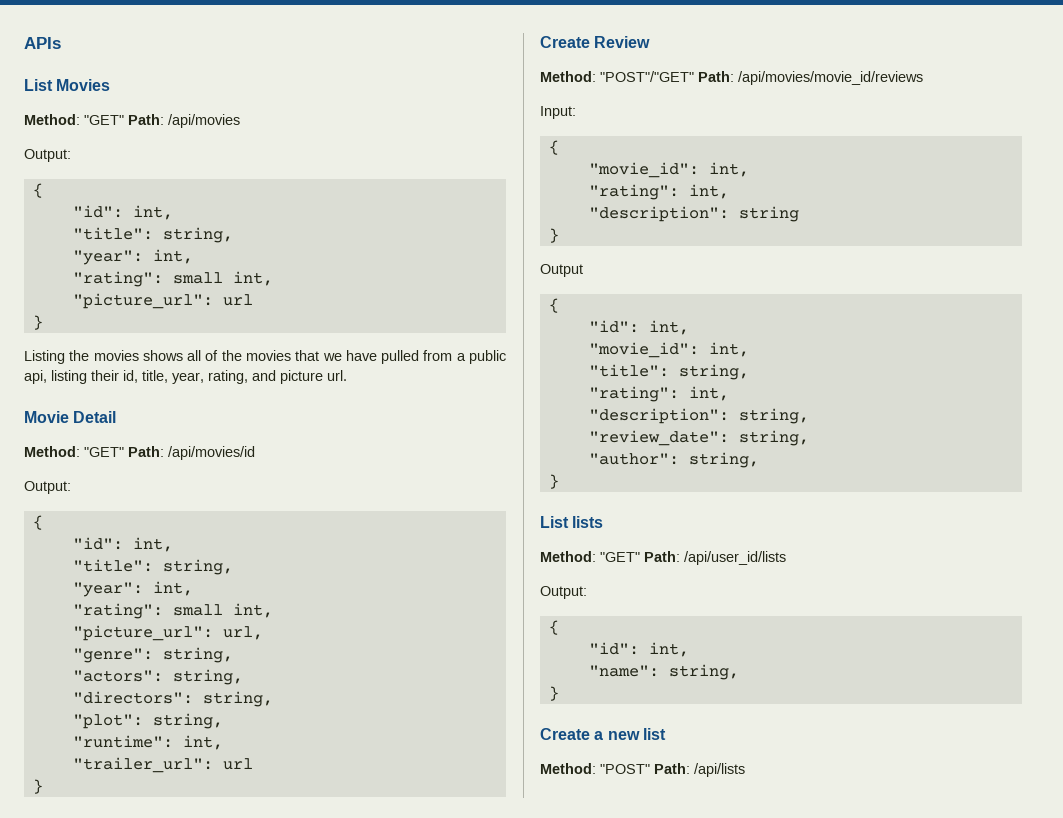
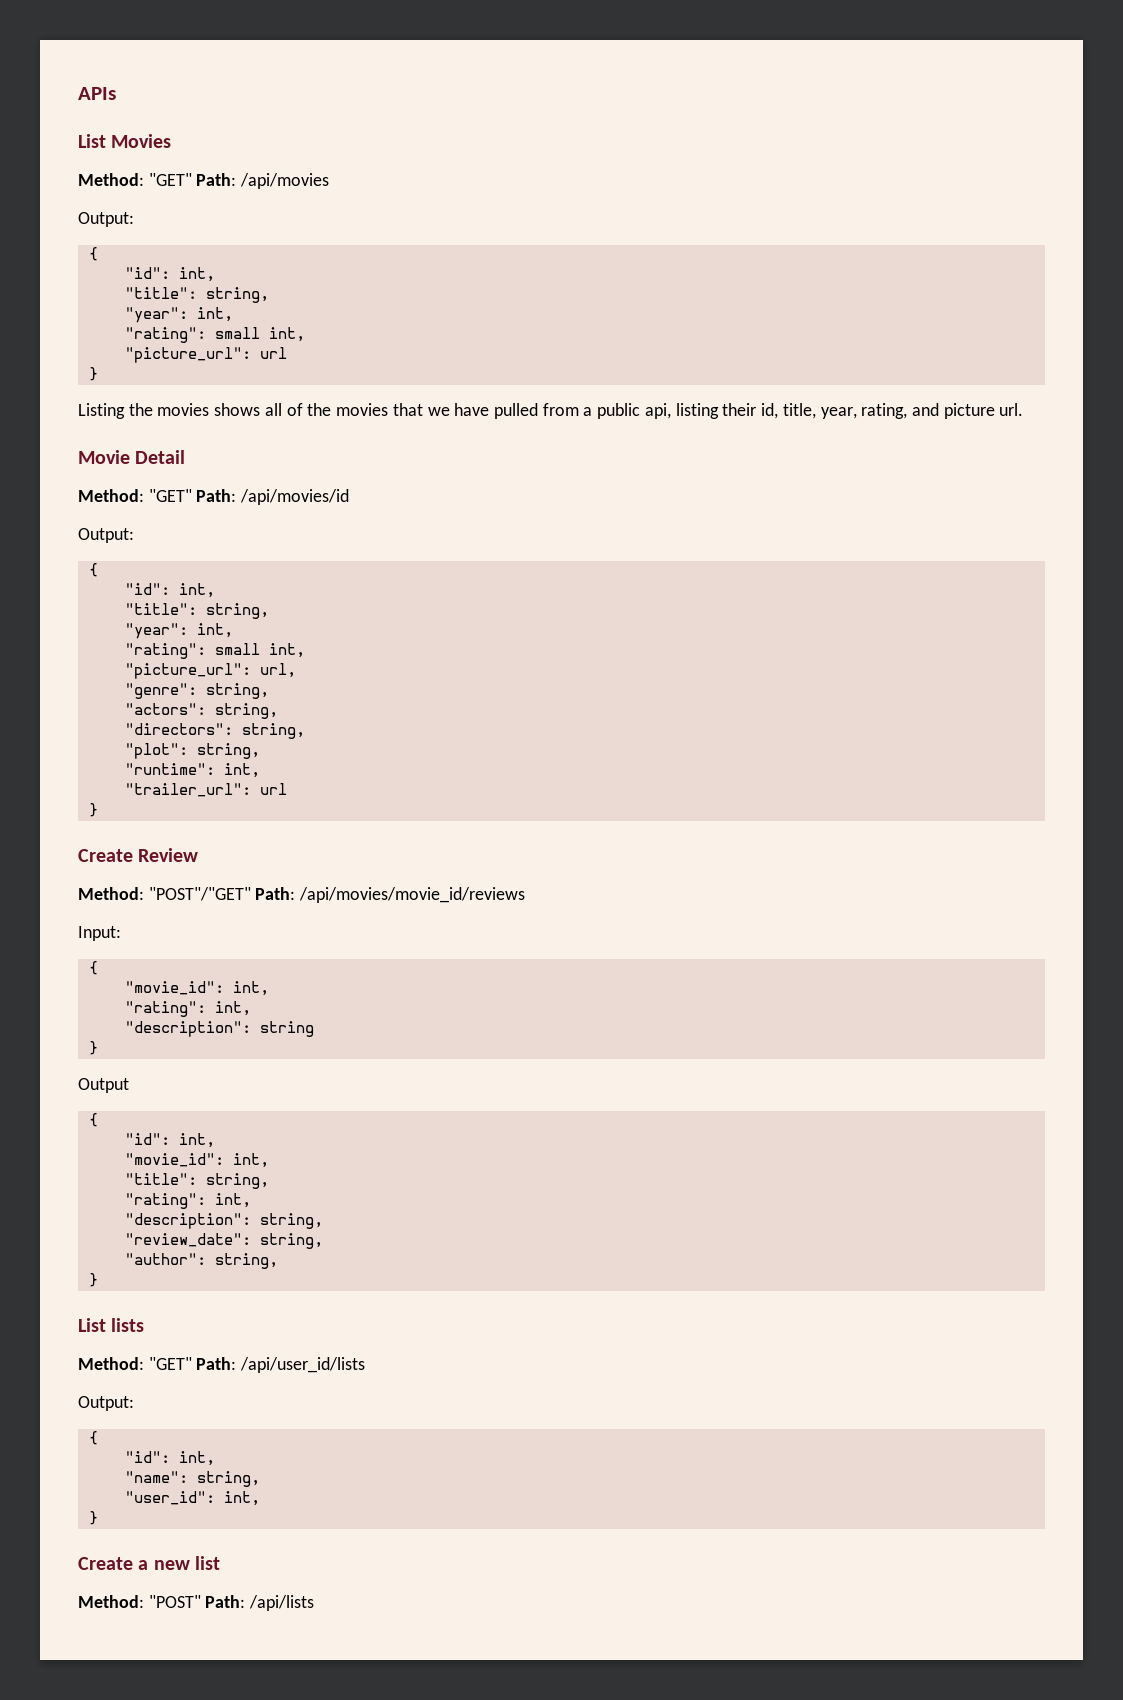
(739, 672) none -> [124,1491,260,1506] // "user_id": int,

